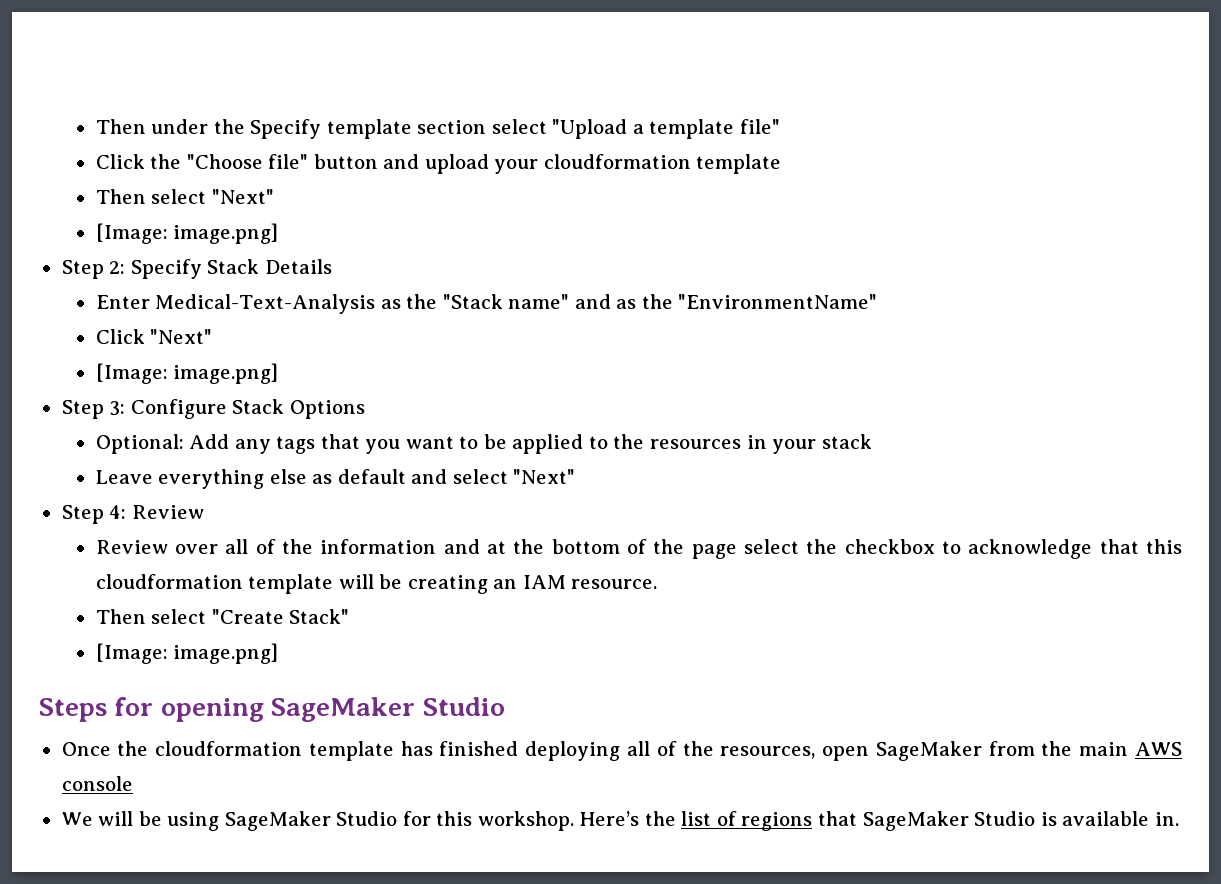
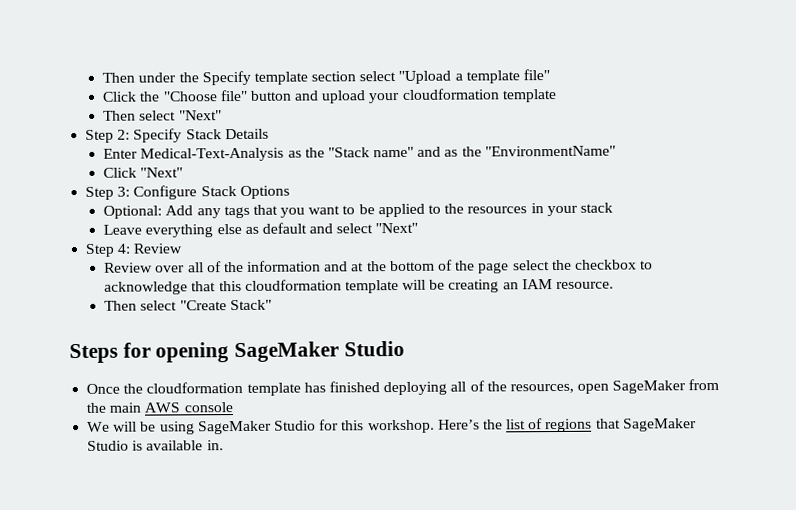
[95,223,279,244] // [Image: image.png] -> (222, 115) none
[95,363,279,384] // [Image: image.png] -> (184, 172) none
[95,643,279,664] // [Image: image.png] -> (272, 305) none

